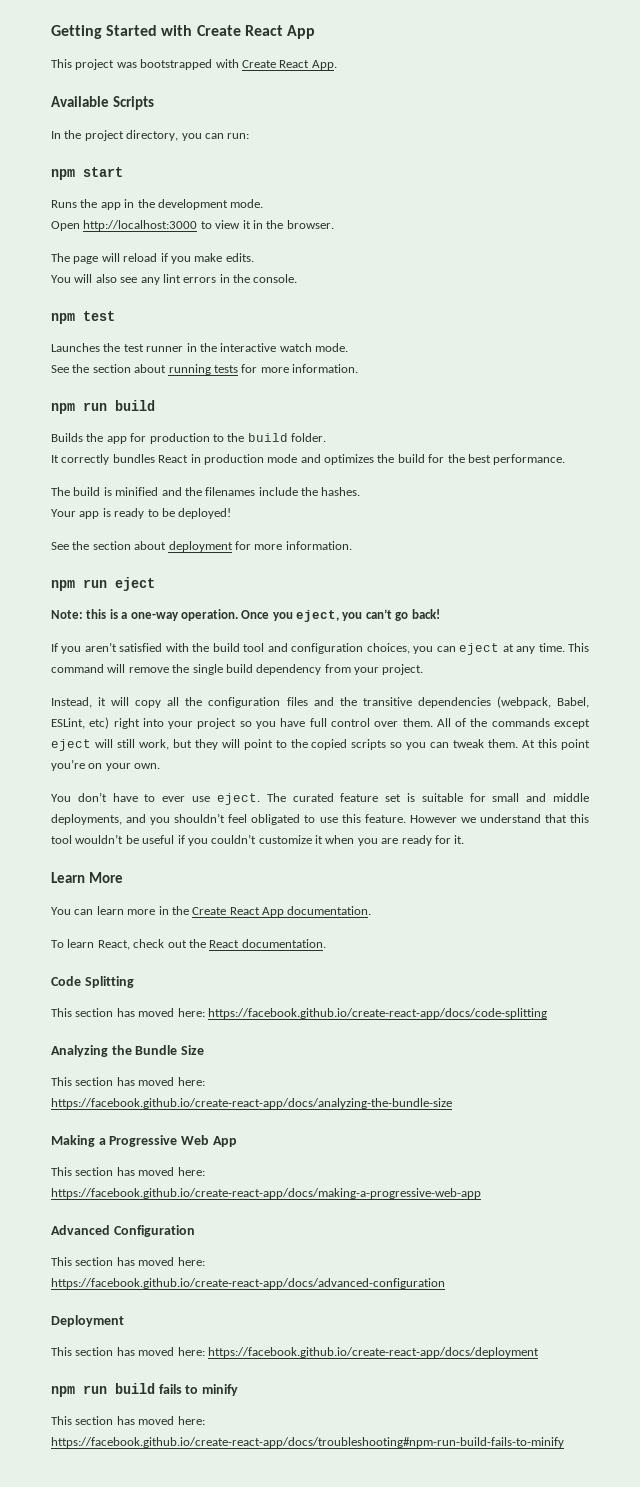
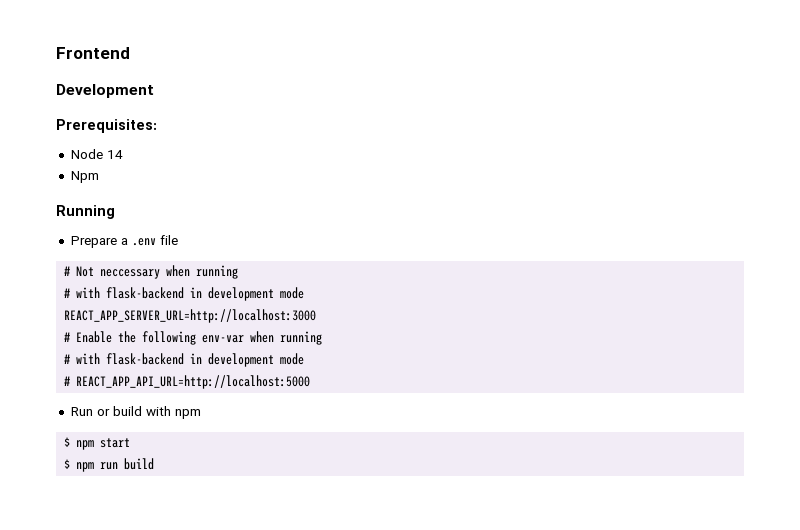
[51,25,315,39] [51,59,337,70] [51,96,154,110] [51,130,250,141] [51,167,123,180] [51,199,264,210] [51,220,334,231] [51,253,254,264] [51,274,298,285] [51,311,115,324] [51,343,348,352] [51,364,358,375] [51,400,155,414] [51,433,326,444] [51,454,566,465] [51,487,361,496] [51,508,232,519] [51,541,352,552] [51,577,155,591] [51,609,440,622] [51,642,590,655] [51,664,424,675] [51,696,590,708] [51,717,591,729] [51,739,591,751] [51,759,161,771] [51,792,589,805] [51,813,589,825] [51,834,465,846] [51,872,123,883] [51,906,372,917] [51,939,326,950] [51,976,134,988] [51,1008,547,1019] [51,1045,204,1057] [51,1077,205,1086] [51,1098,452,1109] [51,1135,237,1147] [51,1167,205,1176] [51,1188,481,1199] [51,1225,195,1237] [51,1257,205,1266] [51,1278,445,1289] [51,1315,124,1327] [51,1347,539,1358] [51,1383,238,1397] [51,1416,205,1425] [51,1437,564,1448] Getting Started with Create React App // This project was bootstrapped with Create React App. // Available Scripts // In the project directory, you can run: // npm start // Runs the app in the development mode. // Open http://localhost:3000 to view it in the browser. // The page will reload if you make edits. // You will also see any lint errors in the console. // npm test // Launches the test runner in the interactive watch mode. // See the section about running tests for more information. // npm run build // Builds the app for production to the build folder. // It correctly bundles React in production mode and optimizes the build for the best performance. // The build is minified and the filenames include the hashes. // Your app is ready to be deployed! // See the section about deployment for more information. // npm run eject // Note: this is a one-way operation. Once you eject, you can’t go back! // If you aren’t satisfied with the build tool and configuration choices, you can eject at any time. This command will remove the single build dependency from your project. // Instead, it will copy all the configuration files and the transitive dependencies (webpack, Babel, ESLint, etc) right into your project so you have full control over them. All of the commands except eject will still work, but they will point to the copied scripts so you can tweak them. At this point you’re on your own. // You don’t have to ever use eject. The curated feature set is suitable for small and middle deployments, and you shouldn’t feel obligated to use this feature. However we understand that this tool wouldn’t be useful if you couldn’t customize it when you are ready for it. // Learn More // You can learn more in the Create React App documentation. // To learn React, check out the React documentation. // Code Splitting // This section has moved here: https://facebook.github.io/create-react-app/docs/code-splitting // Analyzing the Bundle Size // This section has moved here: https://facebook.github.io/create-react-app/docs/analyzing-the-bundle-size // Making a Progressive Web App // This section has moved here: https://facebook.github.io/create-react-app/docs/making-a-progressive-web-app // Advanced Configuration // This section has moved here: https://facebook.github.io/create-react-app/docs/advanced-configuration // Deployment // This section has moved here: https://facebook.github.io/create-react-app/docs/deployment // npm run build fails to minify // This section has moved here: https://facebook.github.io/create-react-app/docs/troubleshooting#npm-run-build-fails-to-minify -> [56,47,130,59] [56,84,154,98] [56,119,157,133] [70,149,123,159] [70,171,99,183] [56,205,115,219] [70,235,178,248] [64,265,239,279] [64,287,305,301] [64,309,317,323] [64,331,323,345] [64,353,305,367] [64,375,311,389] [70,406,201,419] [64,437,131,450] [64,458,155,472] Frontend // Development // Prerequisites: // Node 14 // Npm // Running // Prepare a .env file // # Not neccessary when running // # with flask-backend in development mode // REACT_APP_SERVER_URL=http://localhost:3000 // # Enable the following env-var when running // # with flask-backend in development mode // # REACT_APP_API_URL=http://localhost:5000 // Run or build with npm // $ npm start // $ npm run build

